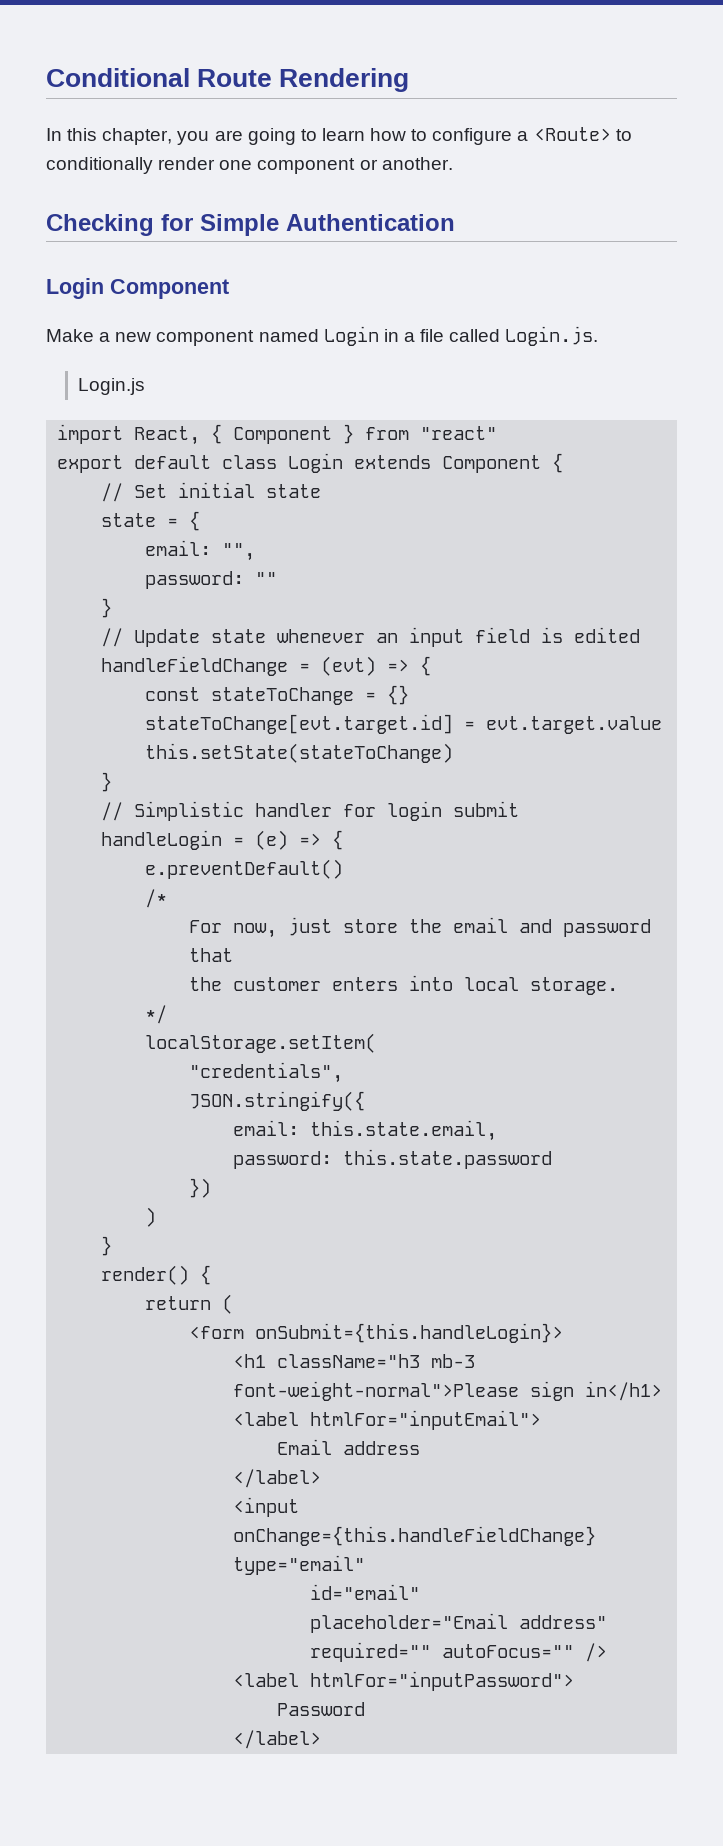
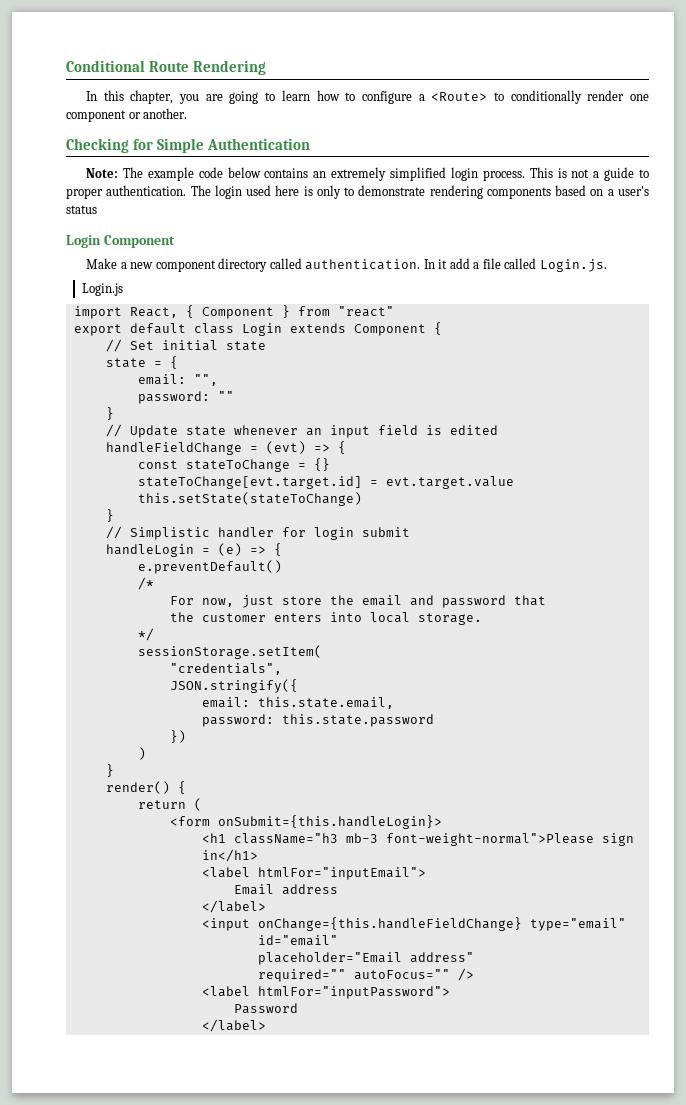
(455, 222) none -> [85,167,650,181] [66,185,649,199] [66,205,97,214] // Note: The example code below contains an extremely simplified login process. This is not a guide to proper authentication. The login used here is only to demonstrate rendering components based on a user's status
[258,326,399,346] named Login in -> [218,258,470,272] directory called authentication. In it add
[145,1033,377,1053] localStorage.setItem( -> [137,645,322,659] sessionStorage.setItem(

